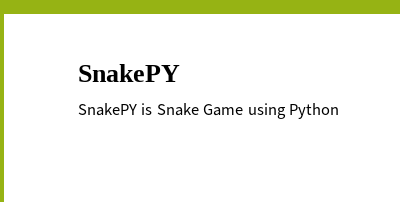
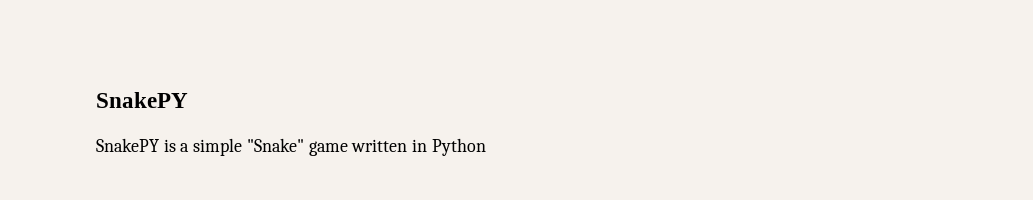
[156,103,286,119] Snake Game using -> [180,138,428,156] a simple "Snake" game written in

